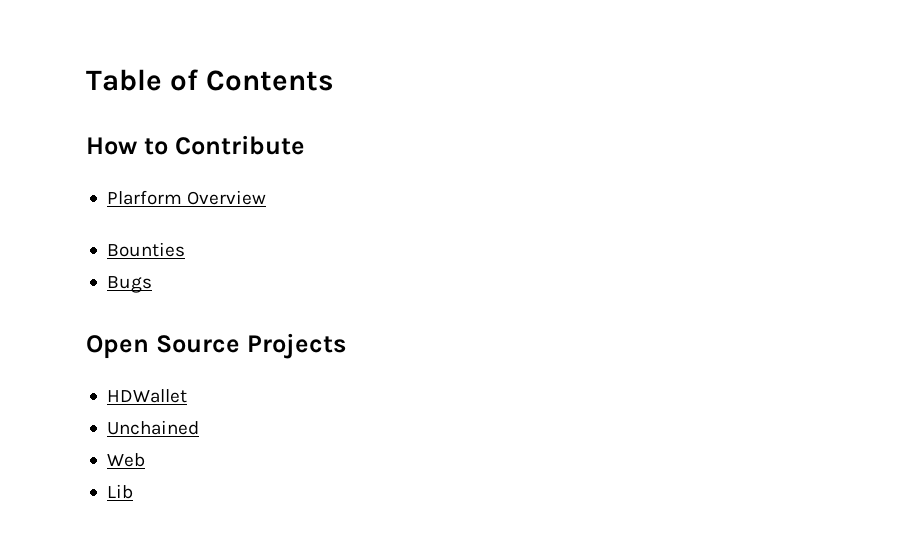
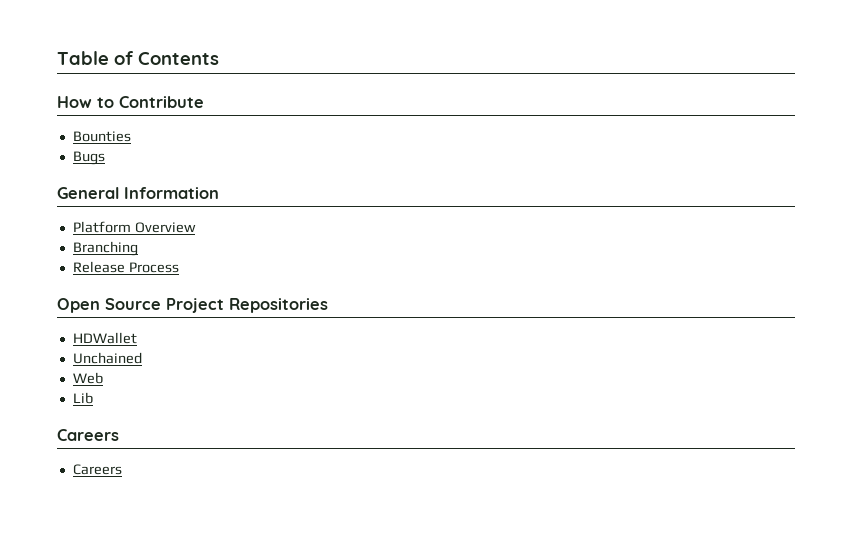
[106,190,267,205] // Plarform Overview -> (204, 102) none
(152, 284) none -> [57,187,219,199] [72,221,196,233] [72,241,138,256] [72,261,179,273] // General Information // Platform Overview // Branching // Release Process
[246,333,346,359] Projects -> [166,298,328,313] Project Repositories
(133, 491) none -> [57,429,119,441] [72,464,122,475] // Careers // Careers

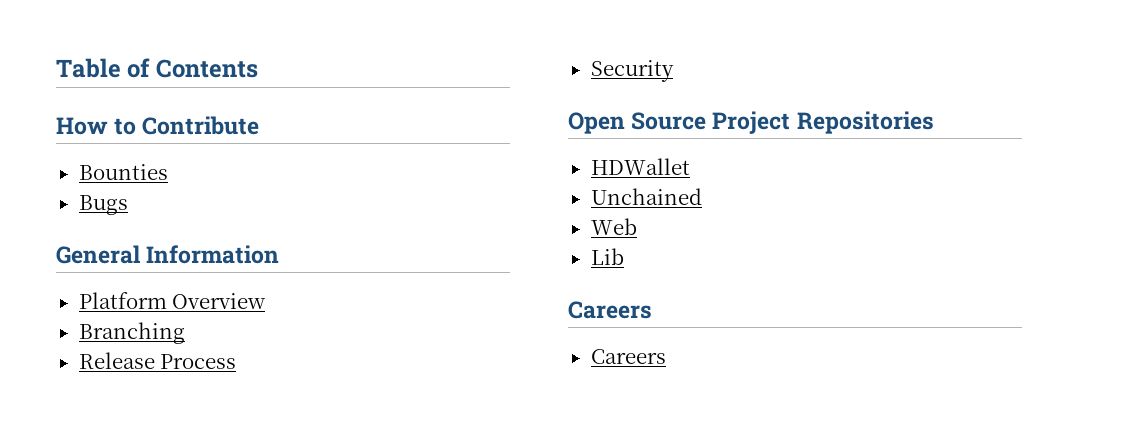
(179, 267) none -> [590,60,674,82] // Security

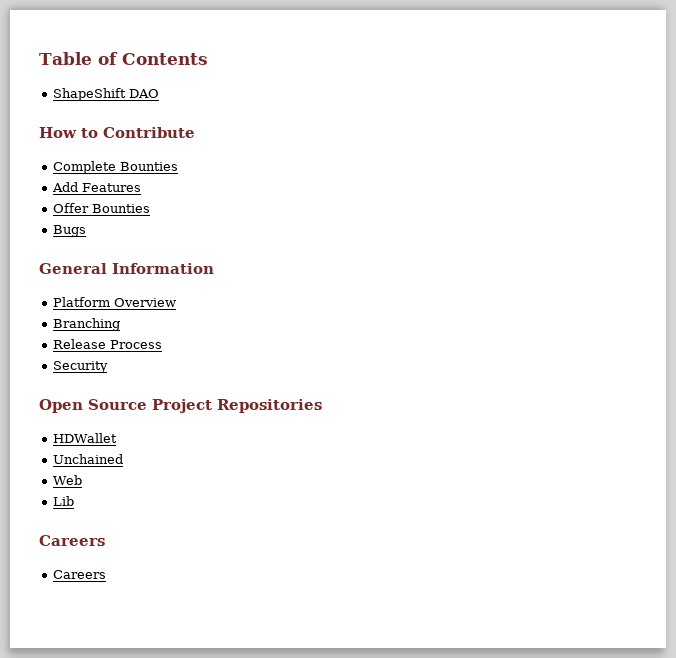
(258, 68) none -> [53,88,160,101] // ShapeShift DAO
(260, 125) none -> [53,161,179,174] [52,182,142,192] [53,203,90,213] Complete Bounties // Add Features // Offer

